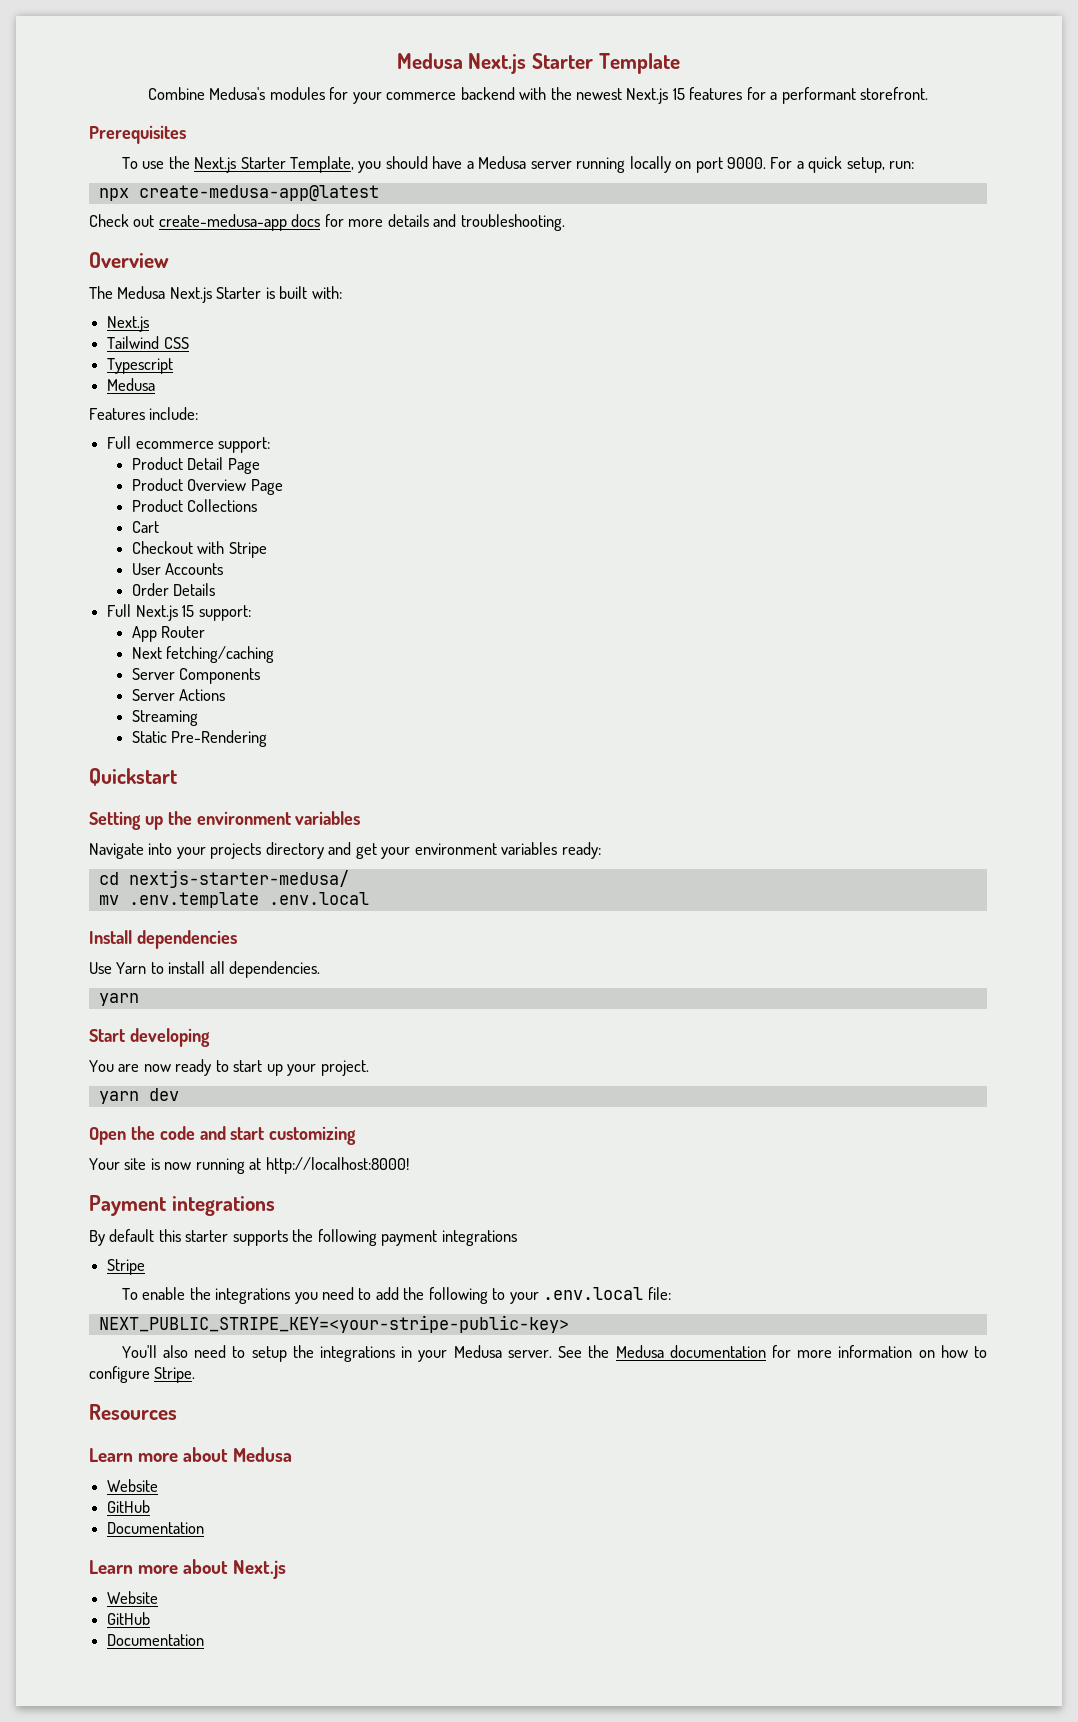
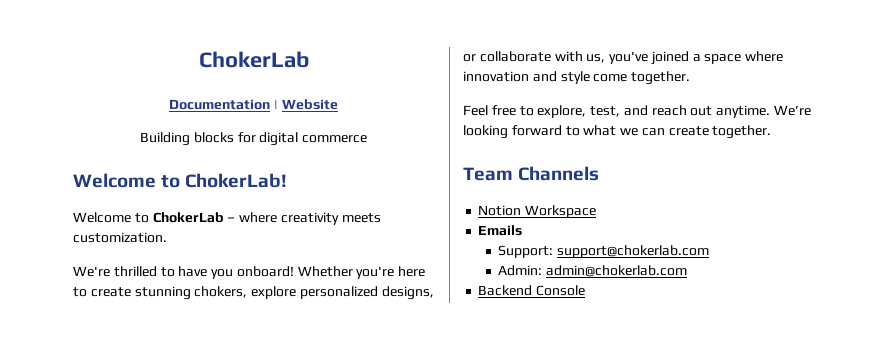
[396,53,680,74] [147,87,929,104] [89,125,186,144] [121,156,915,173] [98,185,379,201] [89,214,565,231] [89,252,169,268] [89,286,342,303] [107,316,150,332] [107,336,189,349] [107,358,174,374] [107,378,156,391] [89,407,199,420] [107,436,271,453] [131,457,260,474] [131,478,283,495] [131,499,258,512] [131,521,159,533] [131,541,267,558] [131,563,224,575] [131,583,216,596] [107,604,251,621] [131,626,206,642] [131,646,275,663] [131,668,261,684] [131,689,226,701] [131,710,198,726] [131,730,268,747] [89,768,177,786] [89,811,361,830] [89,842,601,859] [98,870,349,888] [98,892,369,908] [89,930,237,949] [89,961,321,978] [98,993,139,1006] [89,1028,210,1047] [89,1059,369,1076] [98,1088,179,1104] [89,1126,357,1145] [89,1157,409,1174] [89,1195,275,1216] [89,1229,517,1246] [107,1259,146,1275] [121,1287,671,1304] [98,1315,569,1333] [121,1345,988,1362] [89,1366,196,1383] [89,1404,177,1420] [89,1447,293,1462] [107,1479,159,1492] [107,1500,151,1513] [107,1522,205,1534] [89,1559,287,1579] [107,1591,159,1604] [107,1612,151,1625] [107,1634,205,1646] Medusa Next.js Starter Template // Combine Medusa's modules for your commerce backend with the newest Next.js 15 features for a performant storefront. // Prerequisites // To use the Next.js Starter Template, you should have a Medusa server running locally on port 9000. For a quick setup, run: // npx create-medusa-app@latest // Check out create-medusa-app docs for more details and troubleshooting. // Overview // The Medusa Next.js Starter is built with: // Next.js // Tailwind CSS // Typescript // Medusa // Features include: // Full ecommerce support: // Product Detail Page // Product Overview Page // Product Collections // Cart // Checkout with Stripe // User Accounts // Order Details // Full Next.js 15 support: // App Router // Next fetching/caching // Server Components // Server Actions // Streaming // Static Pre-Rendering // Quickstart // Setting up the environment variables // Navigate into your projects directory and get your environment variables ready: // cd nextjs-starter-medusa/ // mv .env.template .env.local // Install dependencies // Use Yarn to install all dependencies. // yarn // Start developing // You are now ready to start up your project. // yarn dev // Open the code and start customizing // Your site is now running at http://localhost:8000! // Payment integrations // By default this starter supports the following payment integrations // Stripe // To enable the integrations you need to add the following to your .env.local file: // NEXT_PUBLIC_STRIPE_KEY=<your-stripe-public-key> // You'll also need to setup the integrations in your Medusa server. See the Medusa documentation for more information on how to configure Stripe. // Resources // Learn more about Medusa // Website // GitHub // Documentation // Learn more about Next.js // Website // GitHub // Documentation -> [198,51,309,68] [169,99,338,110] [139,132,368,146] [73,173,288,188] [73,212,381,225] [73,232,167,243] [73,266,426,279] [73,286,434,300] [463,51,784,65] [463,71,691,85] [463,105,812,118] [463,125,772,139] [463,166,600,181] [478,205,597,218] [478,225,523,236] [498,245,710,258] [498,265,688,277] [478,285,586,296] ChokerLab // Documentation | Website // Building blocks for digital commerce // Welcome to ChokerLab! // Welcome to ChokerLab – where creativity meets customization. // We're thrilled to have you onboard! Whether you're here to create stunning chokers, explore personalized designs, or collaborate with us, you've joined a space where innovation and style come together. // Feel free to explore, test, and reach out anytime. We’re looking forward to what we can create together. // Team Channels // Notion Workspace // Emails // Support: support@chokerlab.com // Admin: admin@chokerlab.com // Backend Console

